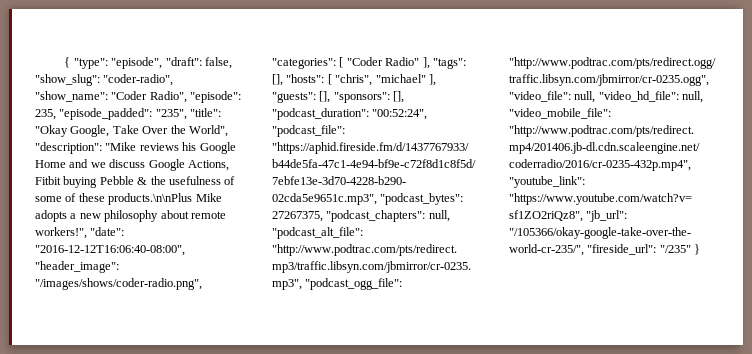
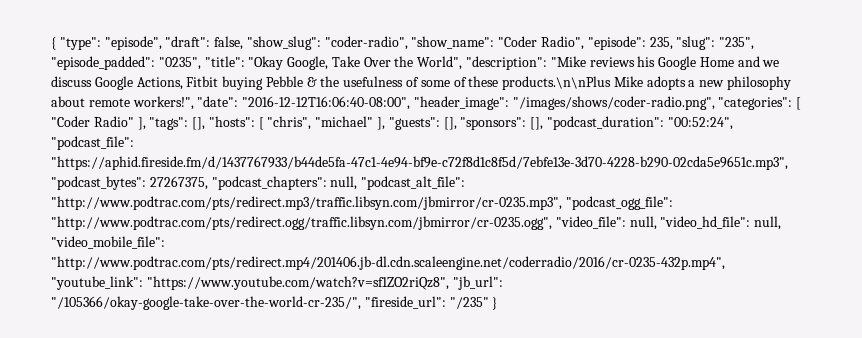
[59,108,187,120] "episode_padded": "235", -> [676,36,755,50] [51,56,201,70] "slug": "235", "episode_padded": "0235",

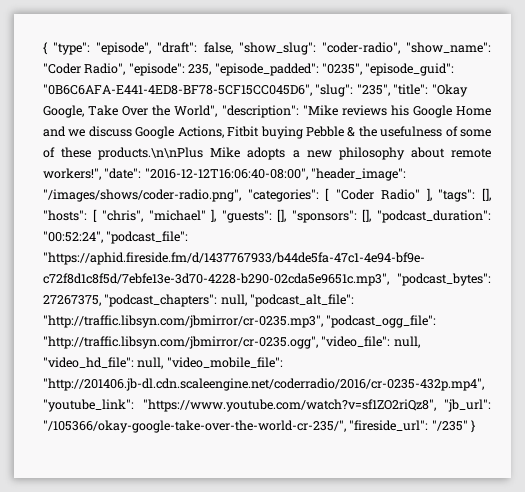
[676,36,755,50] [51,56,201,70] "slug": "235", "episode_padded": "0235", -> [214,63,455,76] [43,84,390,97] "episode_padded": "0235", "episode_guid": "0B6C6AFA-E441-4ED8-BF78-5CF15CC045D6", "slug": "235",
[51,196,673,210] [51,216,552,230] "http://www.podtrac.com/pts/redirect.mp3/traffic.libsyn.com/jbmirror/cr-0235.mp3", "podcast_ogg_file": "http://www.podtrac.com/pts/redirect.ogg/traffic.libsyn.com/jbmirror/cr-0235.ogg", -> [43,315,437,328] [43,336,318,349] "http://traffic.libsyn.com/jbmirror/cr-0235.mp3", "podcast_ogg_file": "http://traffic.libsyn.com/jbmirror/cr-0235.ogg",
[51,256,725,270] "http://www.podtrac.com/pts/redirect.mp4/201406.jb-dl.cdn.scaleengine.net/coderradio/2016/cr-0235-432p.mp4", -> [43,378,484,391] "http://201406.jb-dl.cdn.scaleengine.net/coderradio/2016/cr-0235-432p.mp4",

